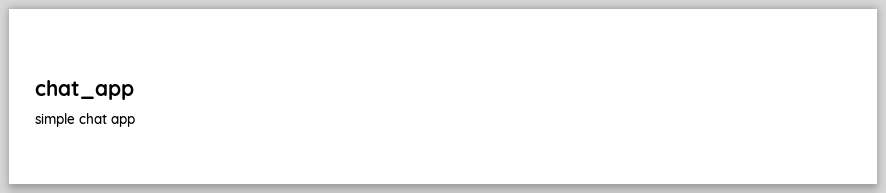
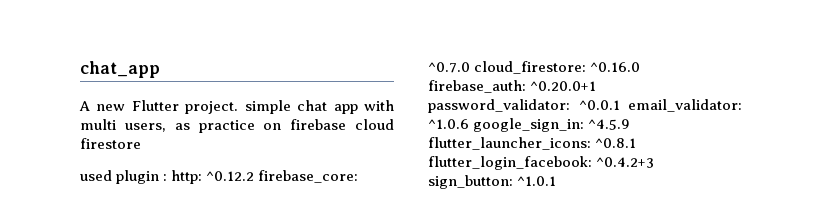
[35,113,135,127] simple chat app -> [79,100,395,114] [80,119,394,133] [80,138,141,149] [80,170,359,184] [428,61,641,74] [428,80,597,93] [428,99,742,113] [428,118,631,132] [428,137,637,150] [428,156,655,170] [428,175,557,189] A new Flutter project. simple chat app with multi users, as practice on firebase cloud firestore // used plugin : http: ^0.12.2 firebase_core: ^0.7.0 cloud_firestore: ^0.16.0 firebase_auth: ^0.20.0+1 password_validator: ^0.0.1 email_validator: ^1.0.6 google_sign_in: ^4.5.9 flutter_launcher_icons: ^0.8.1 flutter_login_facebook: ^0.4.2+3 sign_button: ^1.0.1

